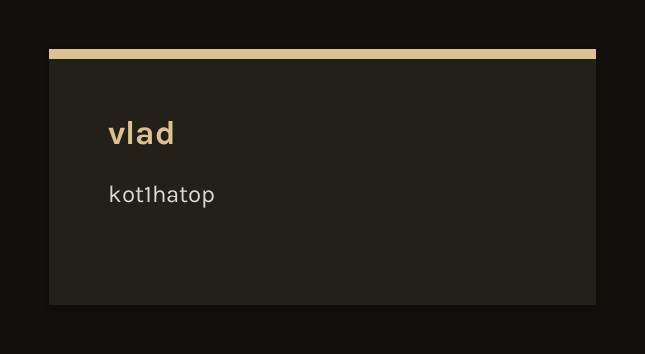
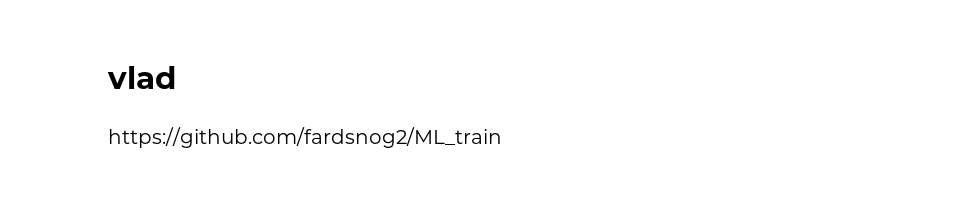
[108,185,215,208] kot1hatop -> [108,127,502,148] https://github.com/fardsnog2/ML_train

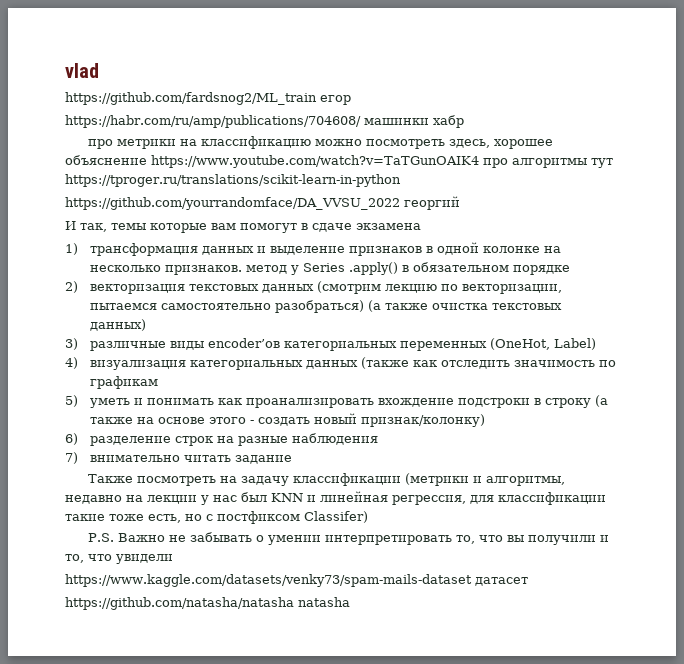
(502, 137) none -> [320,95,351,105] [65,115,464,128] [88,136,554,149] [65,155,613,168] [65,174,401,187] [65,196,460,210] [65,221,421,233] [65,242,561,256] [89,262,570,275] [65,281,562,294] [89,300,562,313] [89,319,146,331] [65,338,596,351] [65,357,616,370] [89,376,158,389] [65,395,608,408] [89,413,485,427] [65,433,378,446] [65,452,292,464] [88,473,566,486] [65,491,606,505] [65,511,368,524] [88,532,610,545] [65,554,173,564] [65,574,528,587] [65,597,350,610] егор // https://habr.com/ru/amp/publications/704608/ машинки хабр // про метрики на классификацию можно посмотреть здесь, хорошее объяснение https://www.youtube.com/watch?v=TaTGunOAIK4 про алгоритмы тут https://tproger.ru/translations/scikit-learn-in-python // https://github.com/yourrandomface/DA_VVSU_2022 георгий // И так, темы которые вам помогут в сдаче экзамена // 1) трансформация данных и выделение признаков в одной колонке на несколько признаков. метод у Series .apply() в обязательном порядке // 2) векторизация текстовых данных (смотрим лекцию по векторизации, пытаемся самостоятельно разобраться) (а также очистка текстовых данных) // 3) различные виды encoder’ов категориальных переменных (OneHot, Label) // 4) визуализация категориальных данных (также как отследить значимость по графикам // 5) уметь и понимать как проанализировать вхождение подстроки в строку (а также на основе этого - создать новый признак/колонку) // 6) разделение строк на разные наблюдения // 7) внимательно читать задание // Также посмотреть на задачу классификации (метрики и алгоритмы, недавно на лекции у нас был KNN и линейная регрессия, для классификации такие тоже есть, но с постфиксом Classifer) // P.S. Важно не забывать о умении интерпретировать то, что вы получили и то, что увидели // https://www.kaggle.com/datasets/venky73/spam-mails-dataset датасет // https://github.com/natasha/natasha natasha

